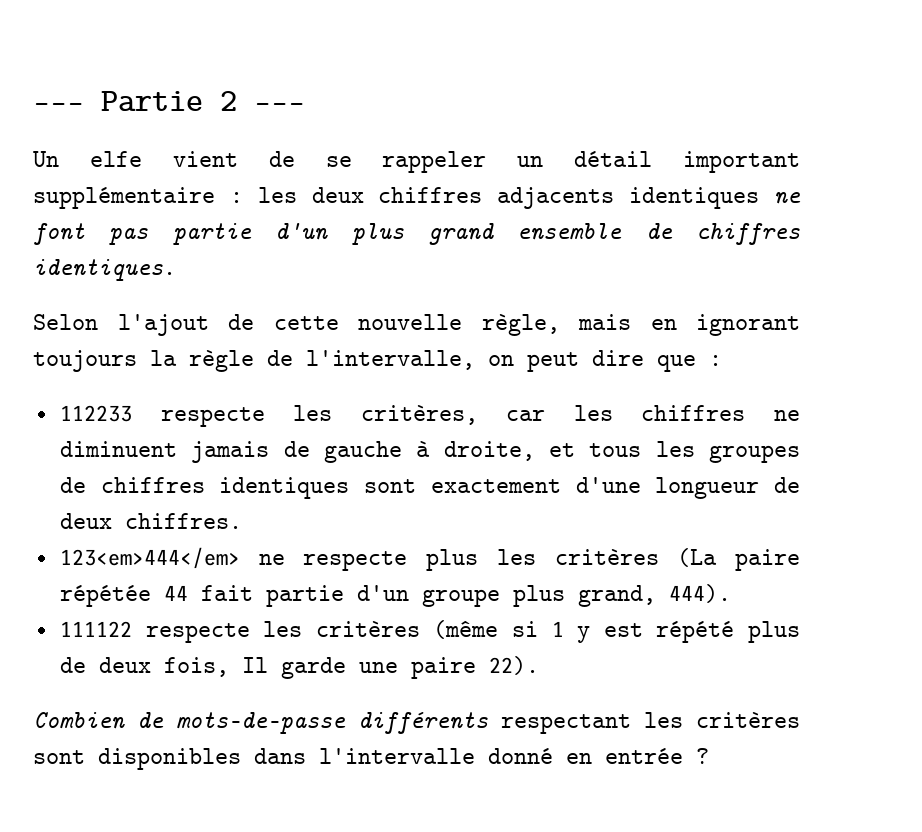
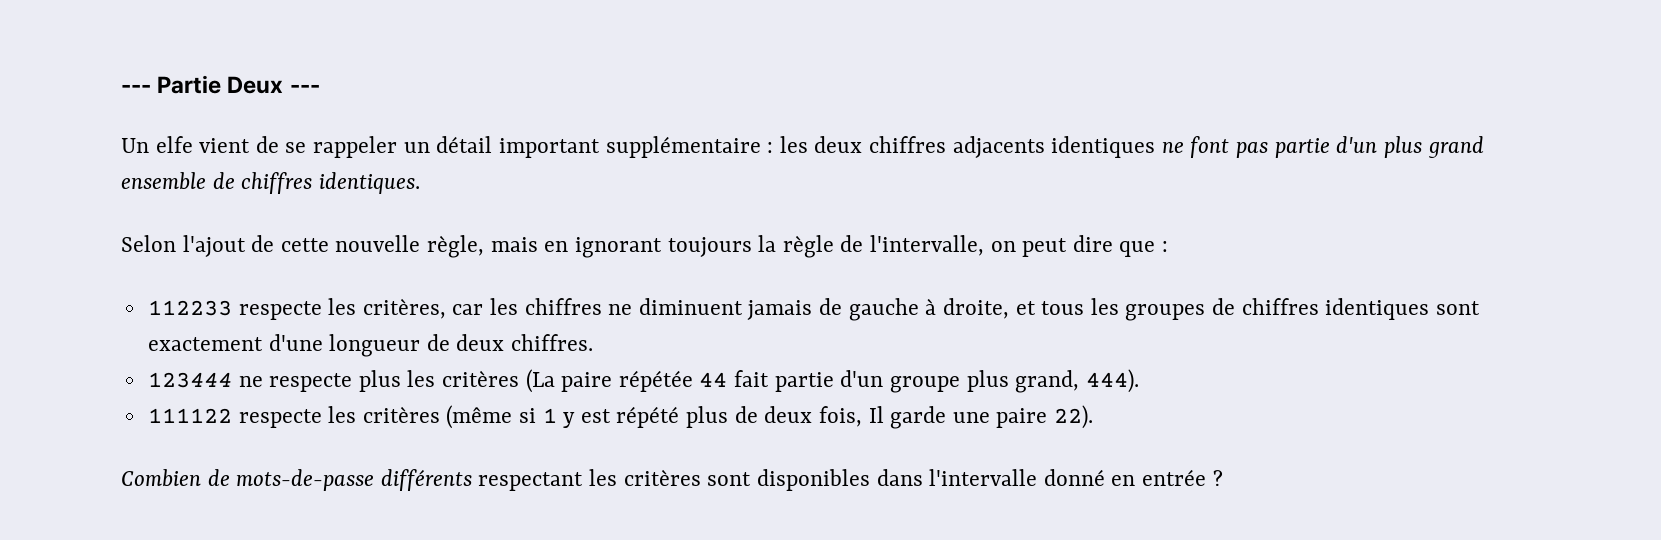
[220,91,237,111] 2 -> [227,76,284,94] Deux
[59,547,240,569] 123<em>444</em> -> [147,372,232,388] 123444

